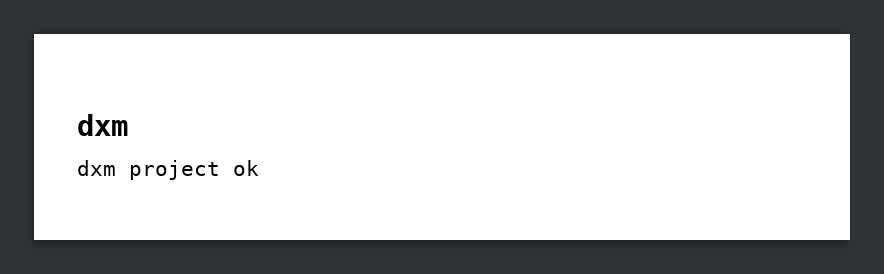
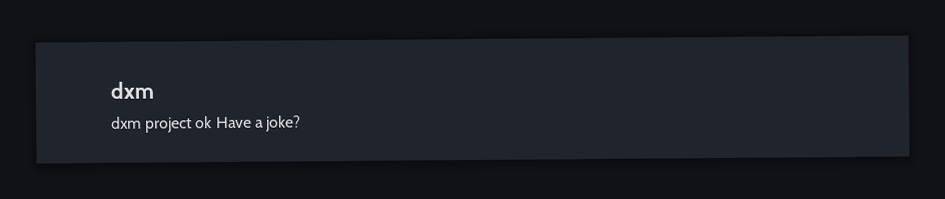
(259, 168) none -> [215,115,301,132] Have a joke?

